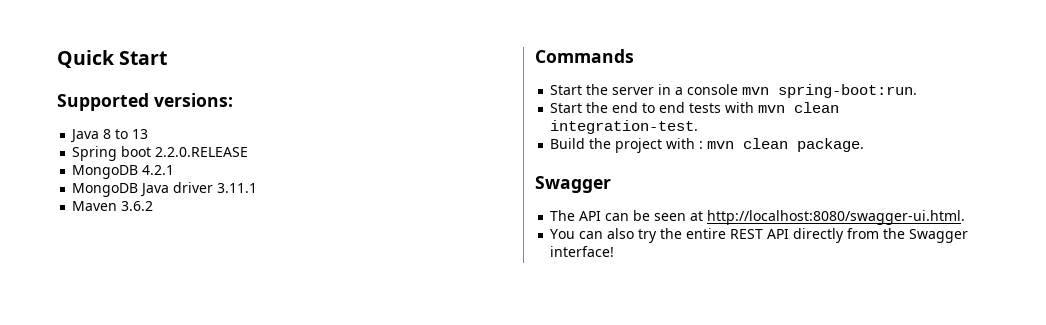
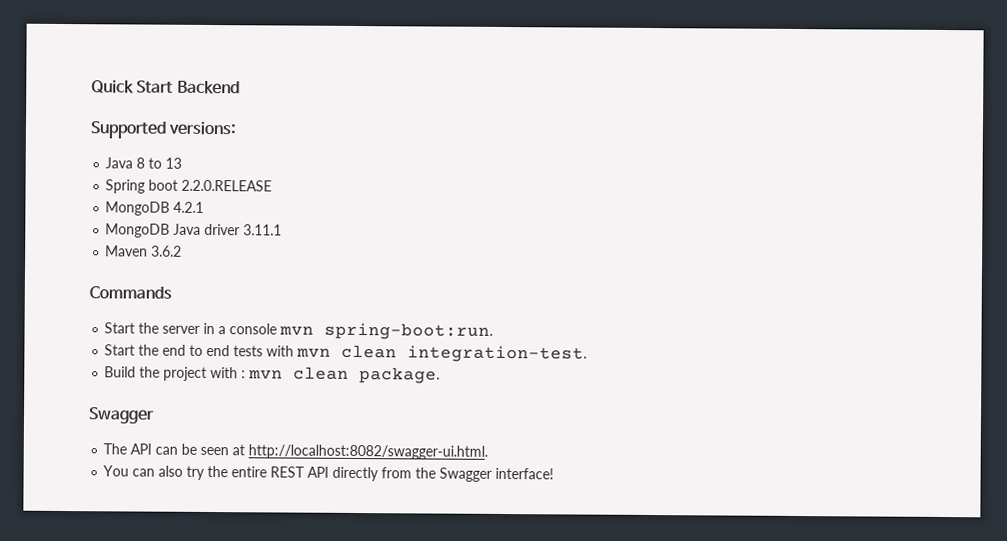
(168, 58) none -> [176,80,240,95] Backend
[707,210,966,225] http://localhost:8080/swagger-ui.html. -> [248,444,489,460] http://localhost:8082/swagger-ui.html.

